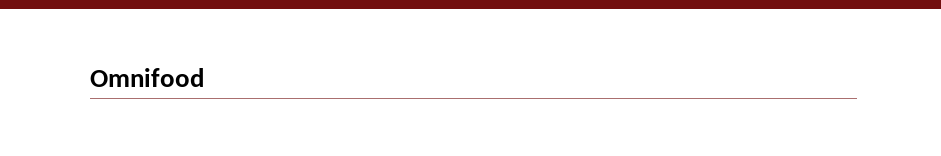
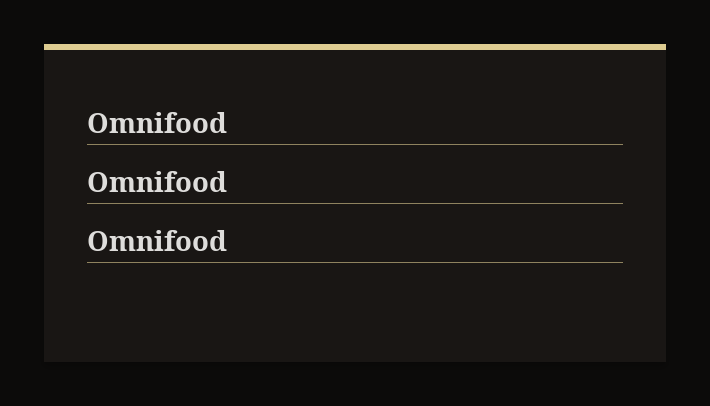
[90,68,204,87] Omnifood -> [87,112,227,133] [87,171,227,192] [87,230,227,251] Omnifood // Omnifood // Omnifood

